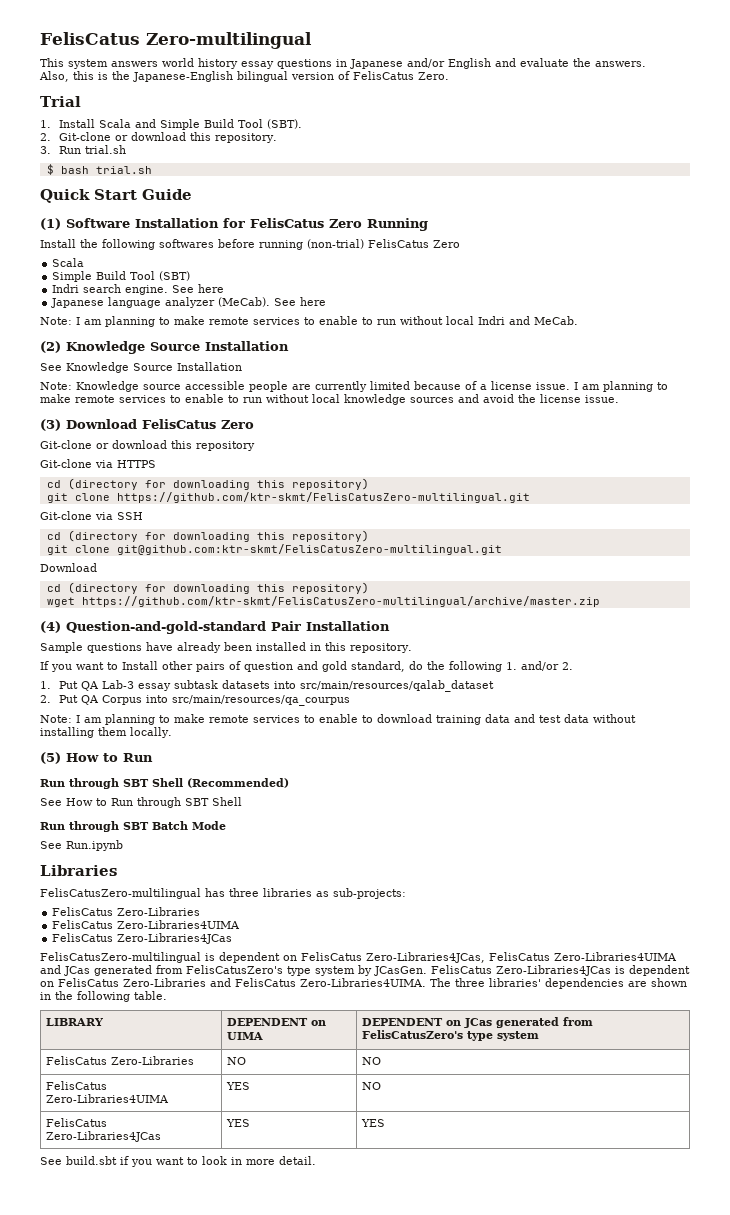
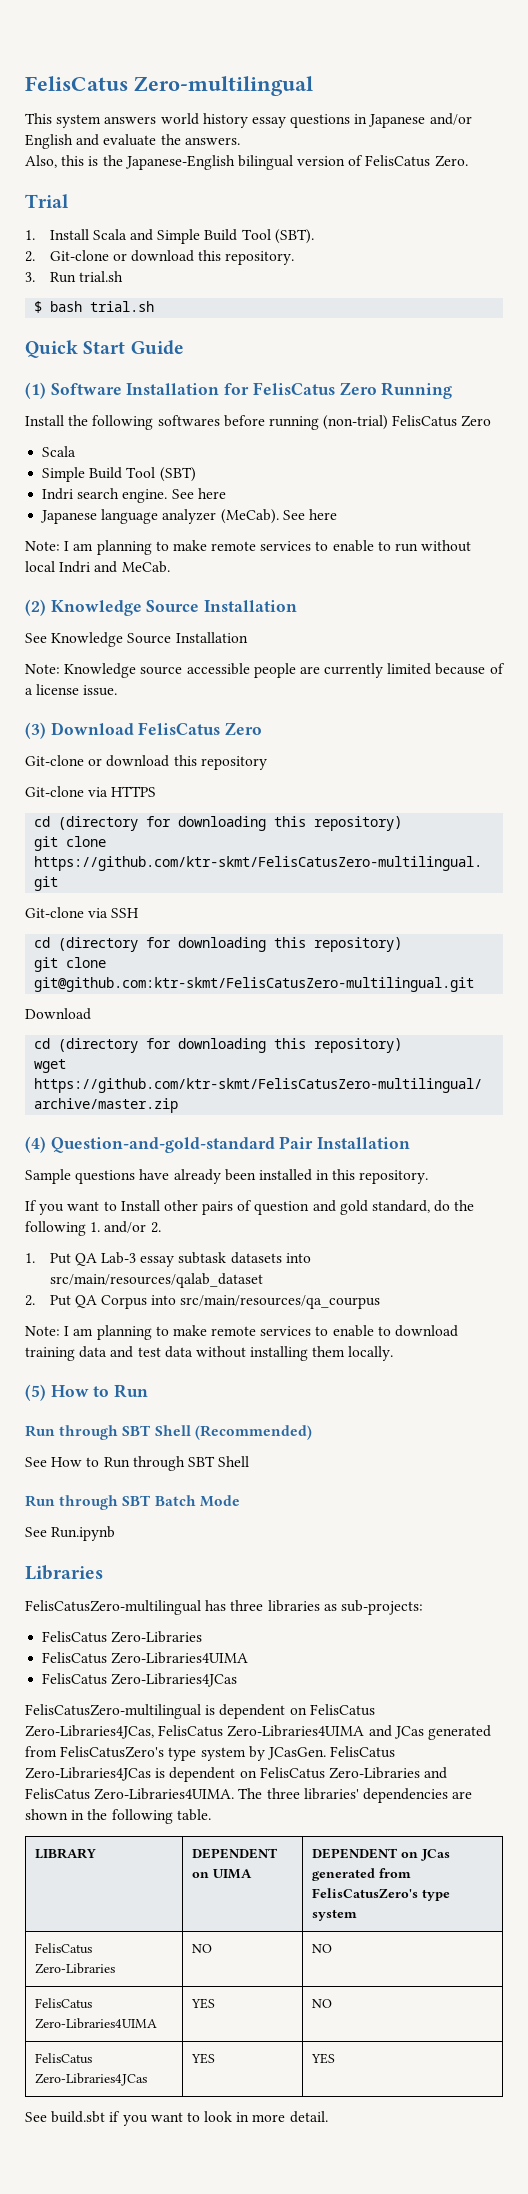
[574,381,668,392] [40,394,619,405] I am planning to make remote services to enable to run without local knowledge sources and avoid the license issue. -> (118, 690) none

